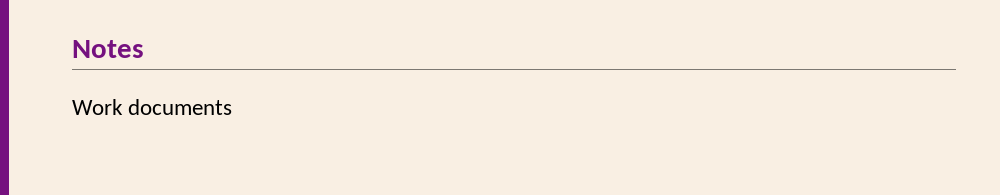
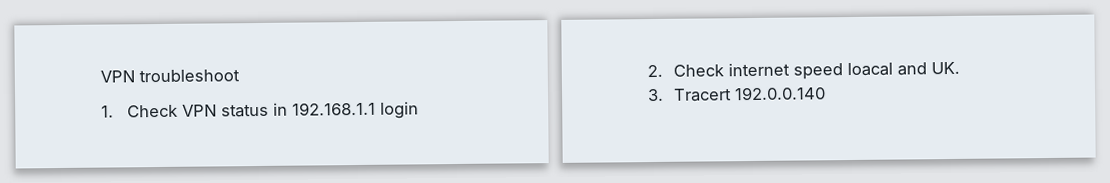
[72,40,144,58] [72,99,233,115] Notes // Work documents -> [100,69,240,83] [101,101,420,119] [647,61,961,80] [647,86,827,102] VPN troubleshoot // 1. Check VPN status in 192.168.1.1 login // 2. Check internet speed loacal and UK. // 3. Tracert 192.0.0.140

